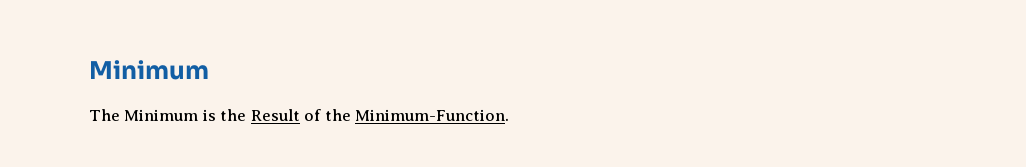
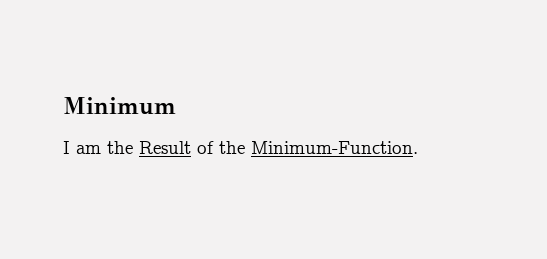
[89,109,216,121] The Minimum is -> [63,141,101,154] I am

